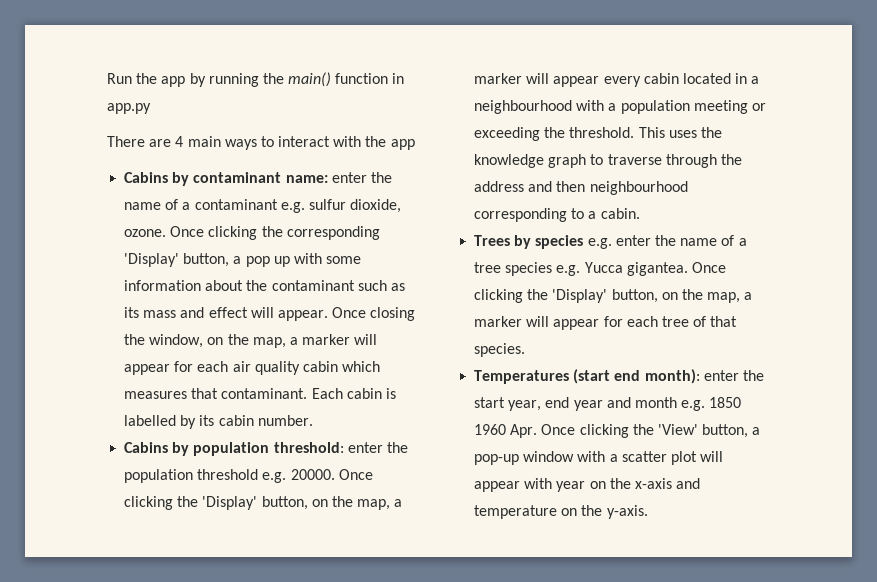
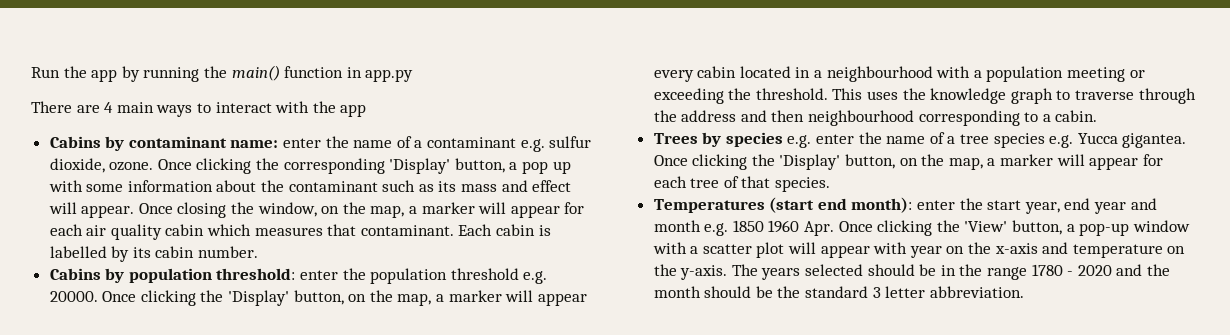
(648, 512) none -> [731,264,1170,280] [653,286,1024,298] The years selected should be in the range 1780 - 2020 and the month should be the standard 3 letter abbreviation.

